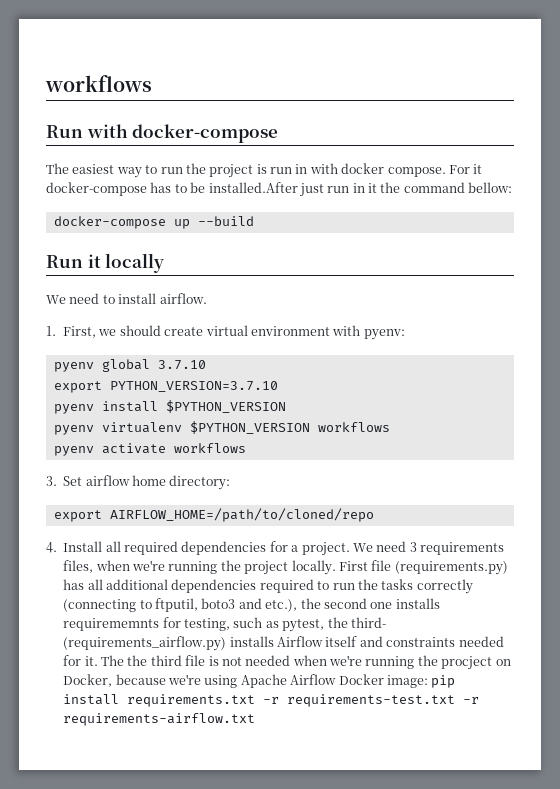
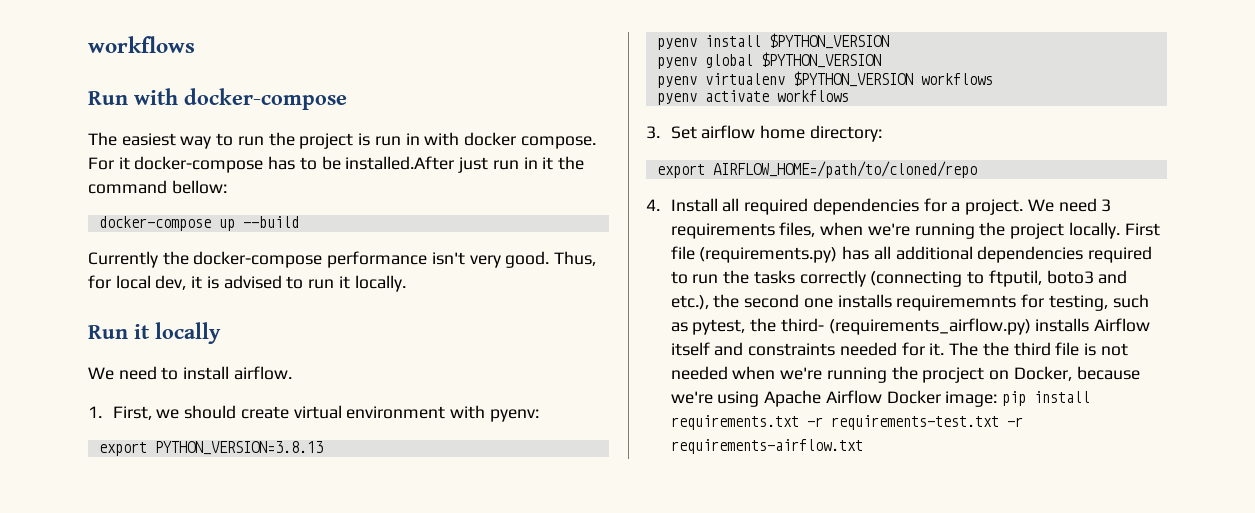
(254, 221) none -> [88,251,597,268] [88,275,406,292] // Currently the docker-compose performance isn't very good. Thus, for local dev, it is advised to run it locally.
[53,359,206,372] [53,381,278,393] // pyenv global 3.7.10 // export PYTHON_VERSION=3.7.10 -> [98,441,323,456] // export PYTHON_VERSION=3.8.13
(286, 406) none -> [656,52,881,69] // pyenv global $PYTHON_VERSION

